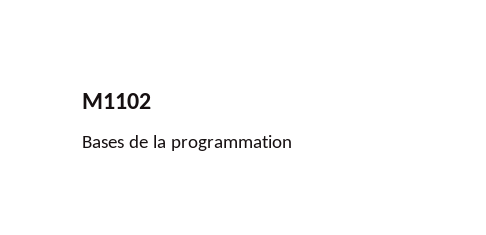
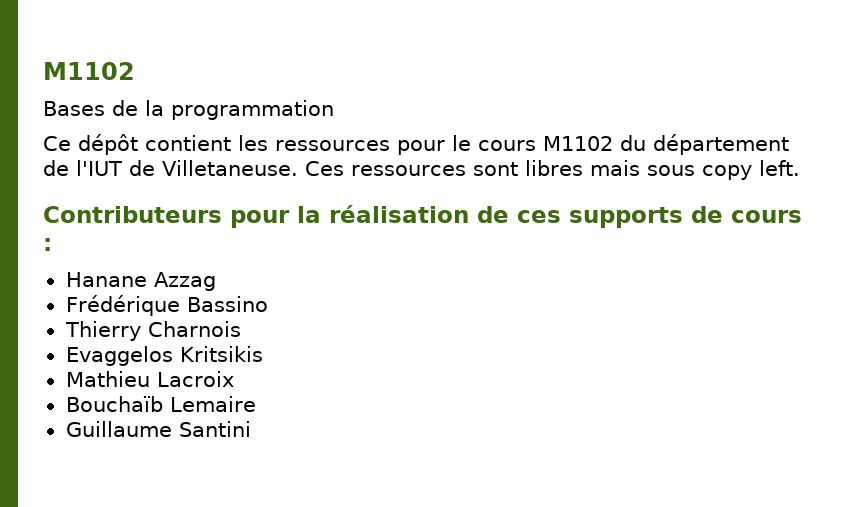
(292, 143) none -> [43,134,789,155] [43,160,800,180] [43,205,802,228] [43,238,52,251] [65,272,216,291] [65,295,268,316] [64,321,241,341] [65,346,263,366] [65,371,234,387] [65,396,256,412] [65,421,251,437] // Ce dépôt contient les ressources pour le cours M1102 du département de l'IUT de Villetaneuse. Ces ressources sont libres mais sous copy left. // Contributeurs pour la réalisation de ces supports de cours : // Hanane Azzag // Frédérique Bassino // Thierry Charnois // Evaggelos Kritsikis // Mathieu Lacroix // Bouchaïb Lemaire // Guillaume Santini

